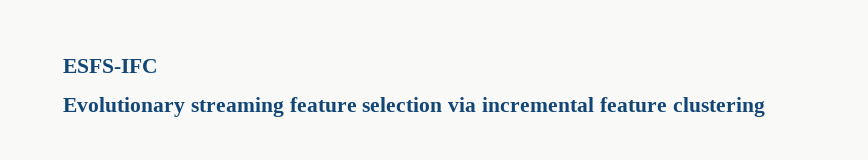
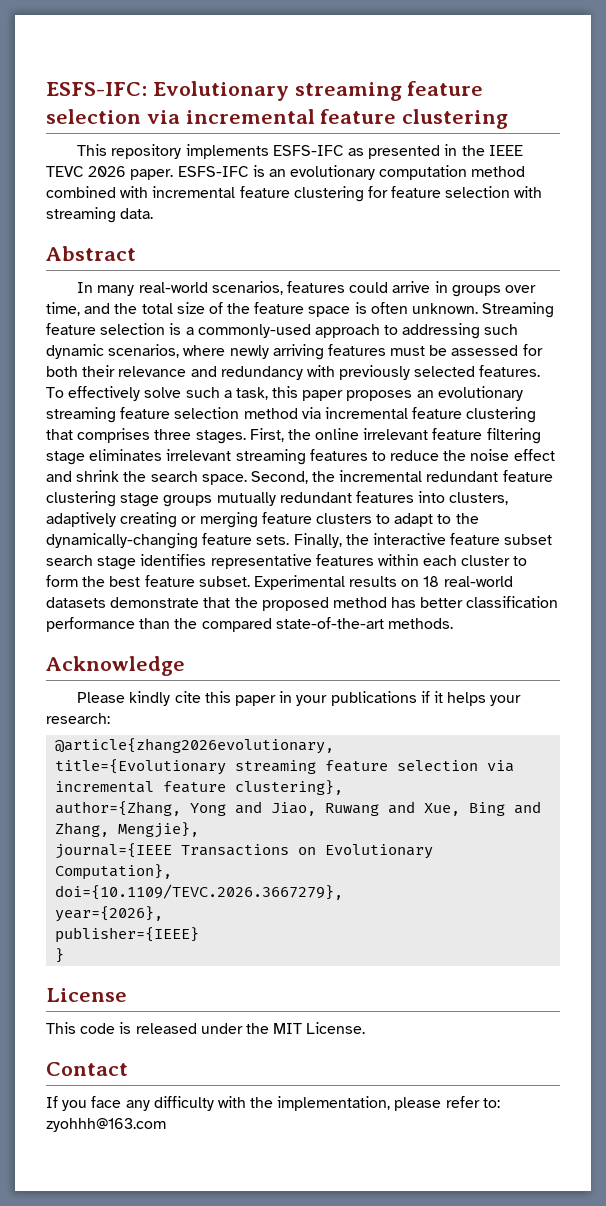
[63,59,158,73] ESFS-IFC // -> [46,82,147,96] ESFS-IFC:
(765, 107) none -> [77,144,523,159] [46,165,526,180] [46,186,543,202] [46,207,154,223] [46,246,136,261] [77,281,536,297] [46,302,555,318] [46,323,519,339] [46,344,543,360] [46,365,541,380] [46,386,523,401] [46,407,537,423] [46,428,541,444] [46,449,555,465] [46,470,553,485] [46,491,509,507] [46,512,479,528] [46,533,553,549] [46,554,528,570] [46,575,513,590] [46,596,559,611] [46,617,453,632] [46,656,185,676] [77,691,522,706] [46,713,110,724] [55,738,335,754] [55,759,515,775] [55,780,344,795] [55,801,542,816] [55,822,200,838] [55,843,434,859] [55,864,173,880] [55,884,344,900] [55,906,164,922] [55,927,200,943] [55,948,65,963] [46,988,127,1002] [46,1022,366,1034] [46,1062,128,1076] [46,1096,500,1111] [46,1118,166,1132] // This repository implements ESFS-IFC as presented in the IEEE TEVC 2026 paper. ESFS-IFC is an evolutionary computation method combined with incremental feature clustering for feature selection with streaming data. // Abstract // In many real-world scenarios, features could arrive in groups over time, and the total size of the feature space is often unknown. Streaming feature selection is a commonly-used approach to addressing such dynamic scenarios, where newly arriving features must be assessed for both their relevance and redundancy with previously selected features. To effectively solve such a task, this paper proposes an evolutionary streaming feature selection method via incremental feature clustering that comprises three stages. First, the online irrelevant feature filtering stage eliminates irrelevant streaming features to reduce the noise effect and shrink the search space. Second, the incremental redundant feature clustering stage groups mutually redundant features into clusters, adaptively creating or merging feature clusters to adapt to the dynamically-changing feature sets. Finally, the interactive feature subset search stage identifies representative features within each cluster to form the best feature subset. Experimental results on 18 real-world datasets demonstrate that the proposed method has better classification performance than the compared state-of-the-art methods. // Acknowledge // Please kindly cite this paper in your publications if it helps your research: // @article{zhang2026evolutionary, // title={Evolutionary streaming feature selection via incremental feature clustering}, // author={Zhang, Yong and Jiao, Ruwang and Xue, Bing and Zhang, Mengjie}, // journal={IEEE Transactions on Evolutionary Computation}, // doi={10.1109/TEVC.2026.3667279}, // year={2026}, // publisher={IEEE} // } // License // This code is released under the MIT License. // Contact // If you face any difficulty with the implementation, please refer to: zyohhh@163.com

